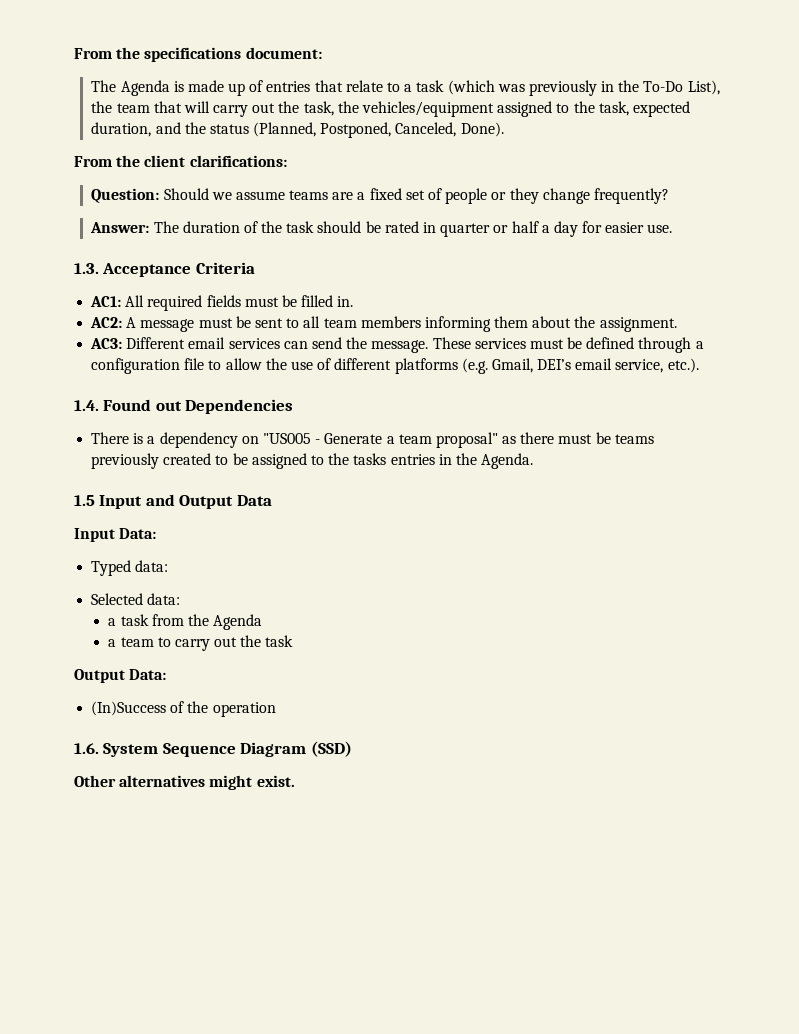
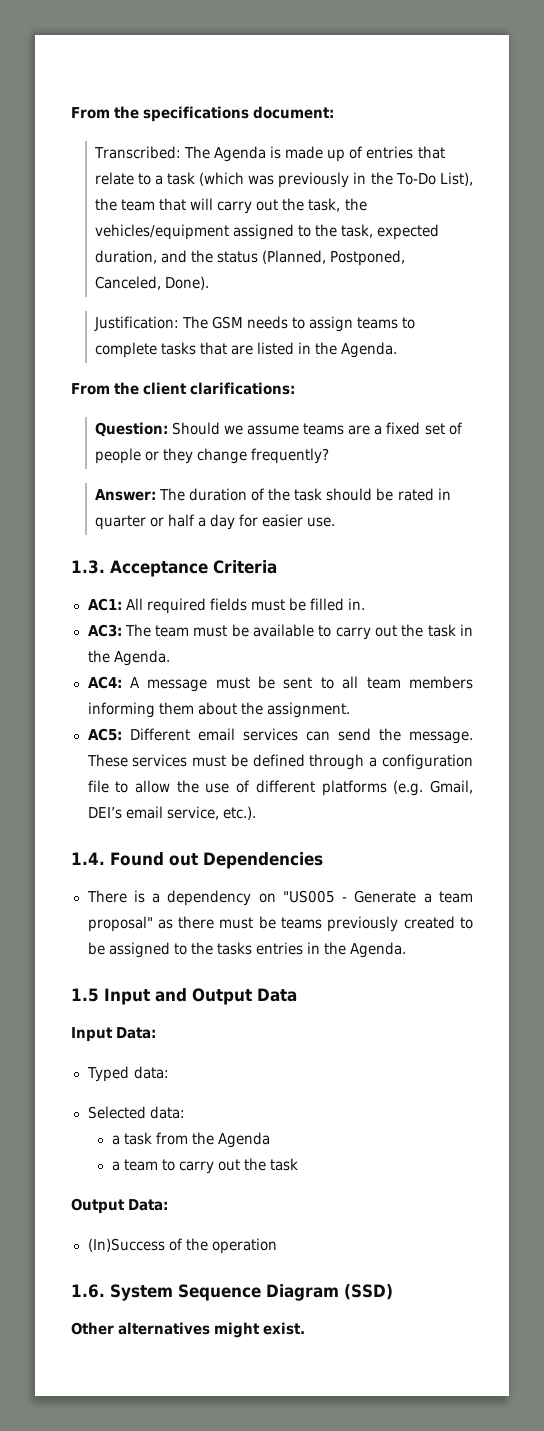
(322, 53) none -> [94,146,182,159] Transcribed:
(504, 129) none -> [94,316,416,332] [95,342,398,358] // Justification: The GSM needs to assign teams to complete tasks that are listed in the Agenda.
[90,317,123,328] AC2: -> [87,624,473,640] [87,650,170,666] [87,676,122,689] AC3: The team must be available to carry out the task in the Agenda. // AC4:
[90,338,123,349] AC3: -> [87,728,122,741] AC5:

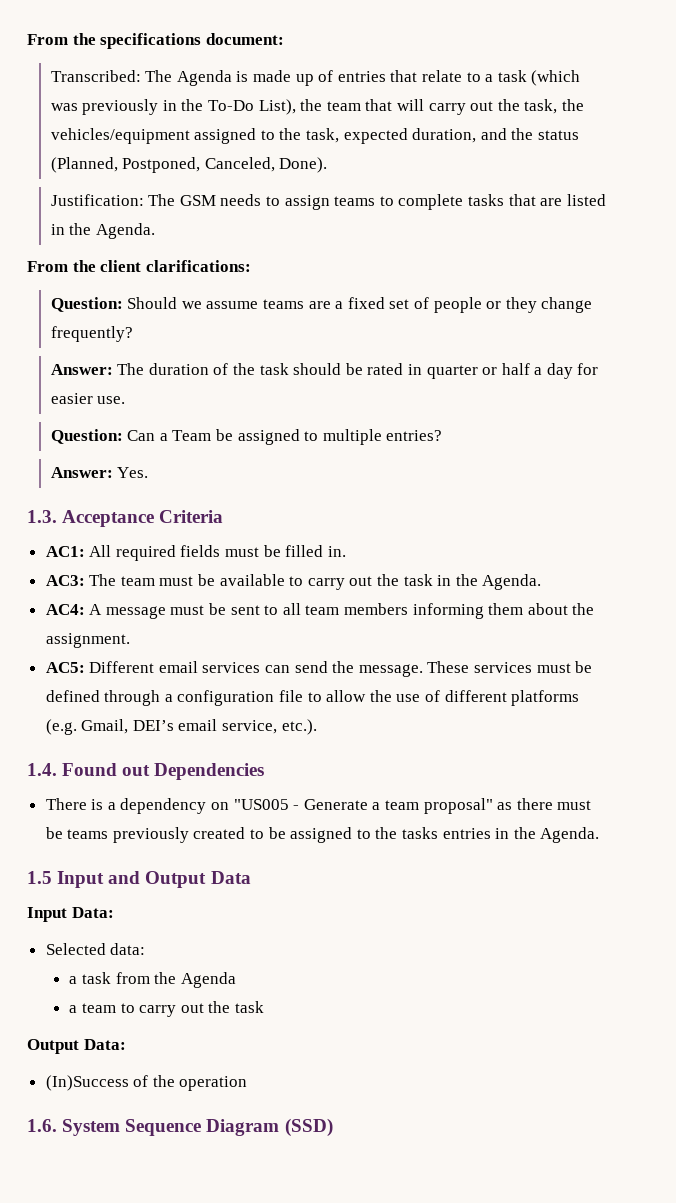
(336, 522) none -> [50,429,443,445] [50,467,149,478] // Question: Can a Team be assigned to multiple entries? // Answer: Yes.
[86,1066,169,1082] // Typed data: -> (114, 912) none
[71,1322,306,1338] // Other alternatives might exist. -> (333, 1127) none

